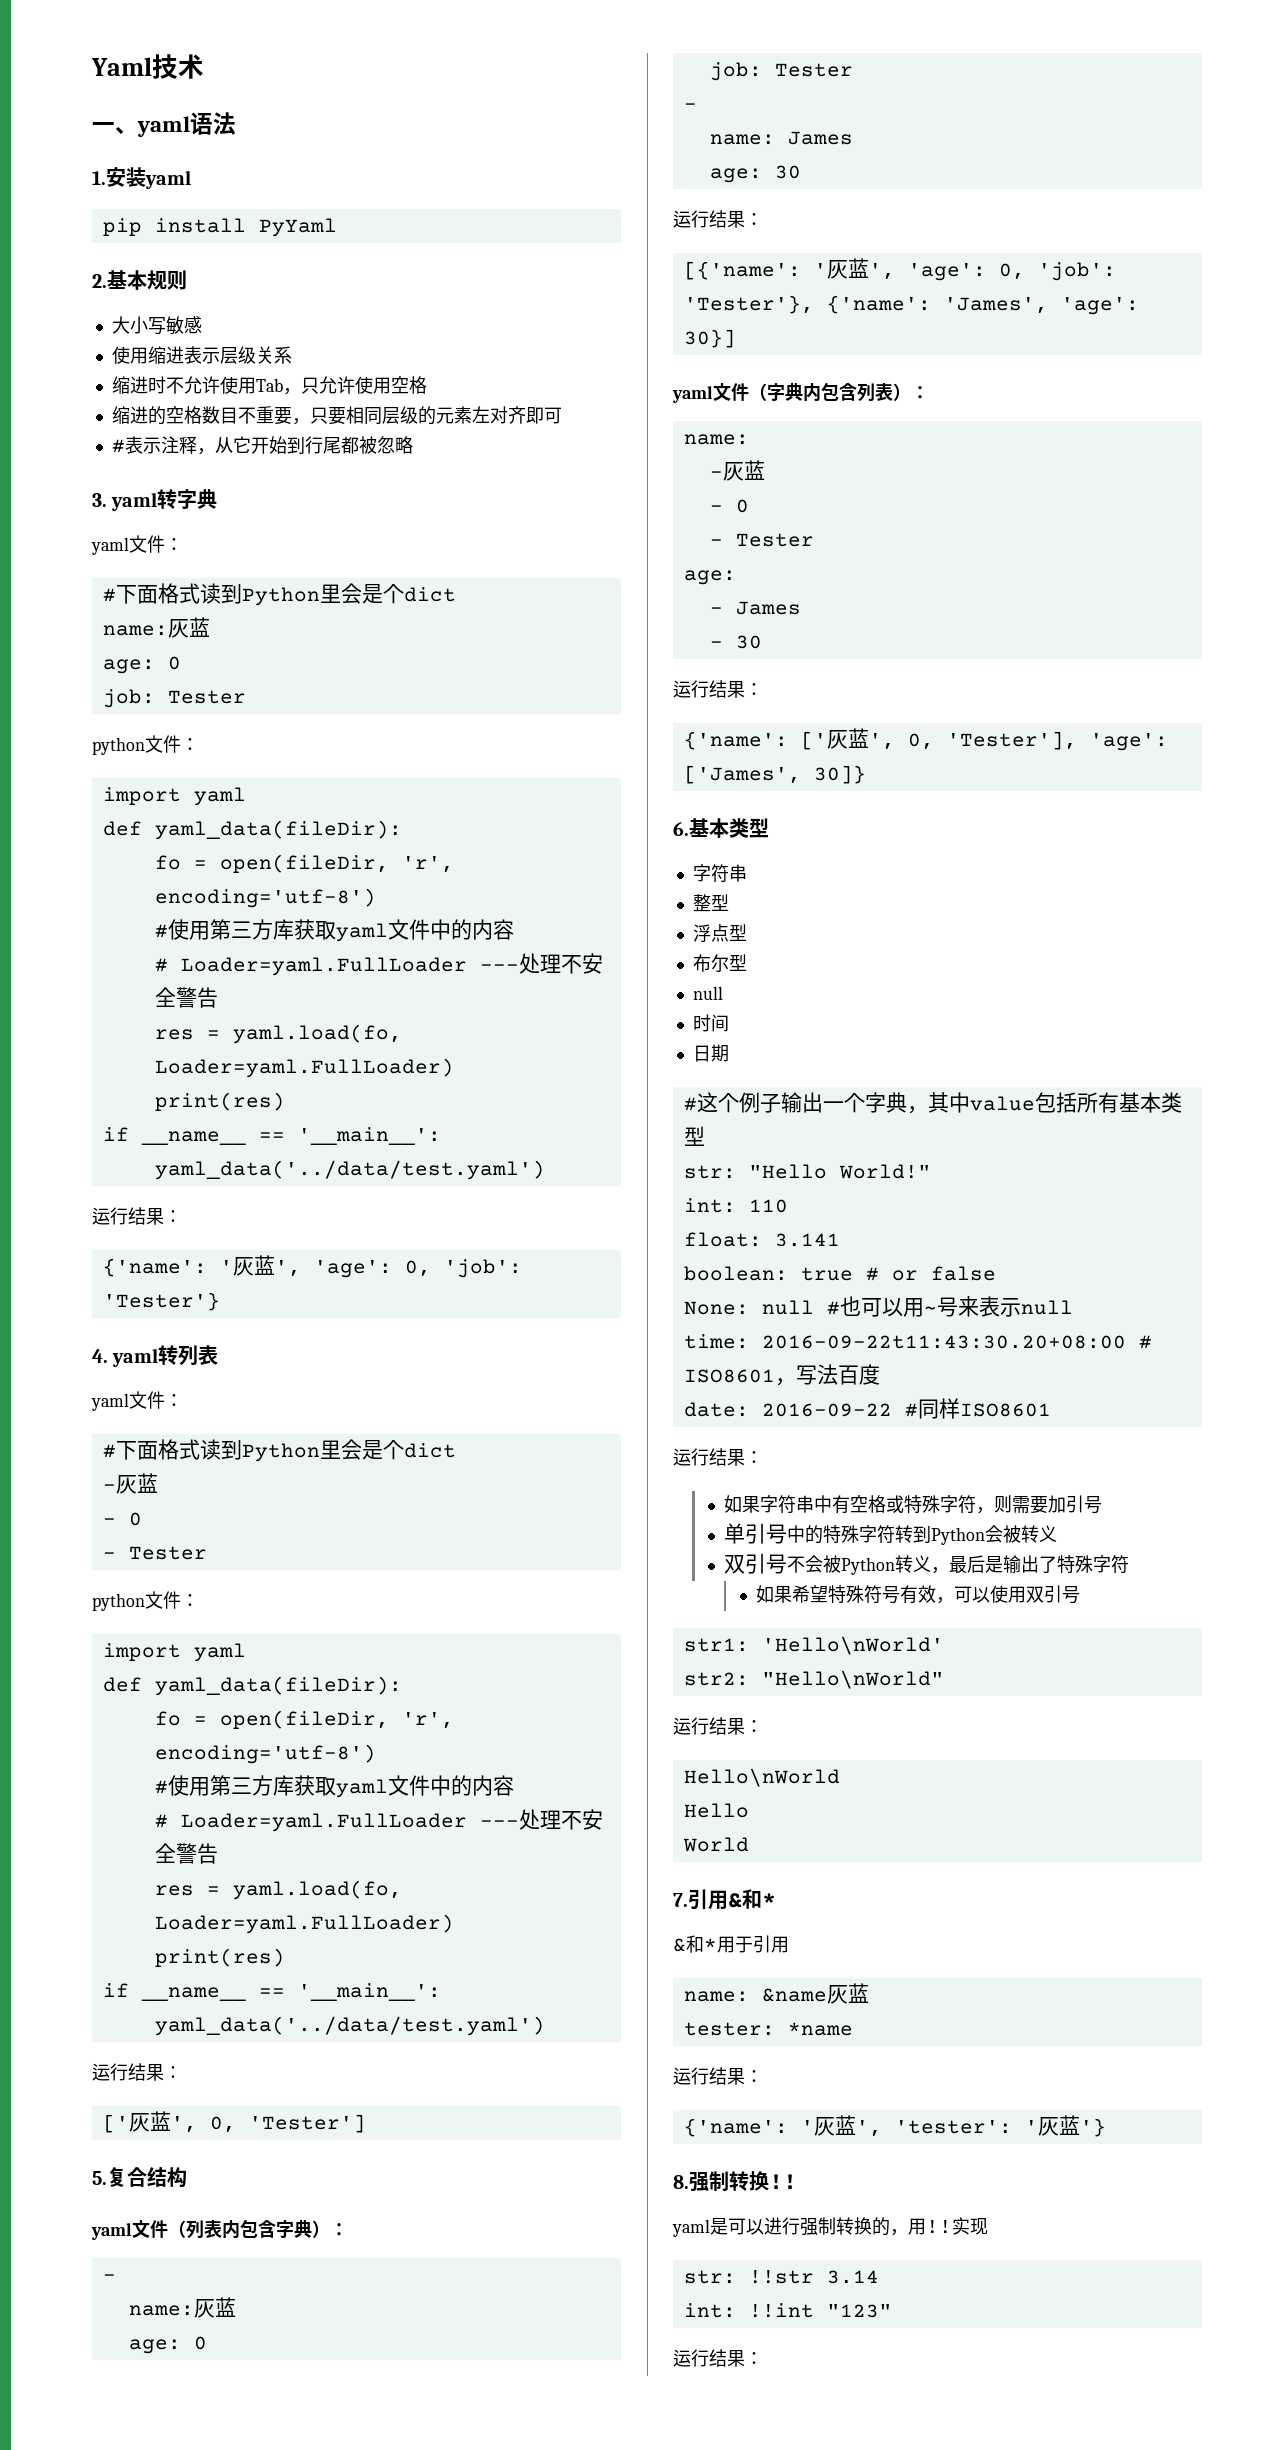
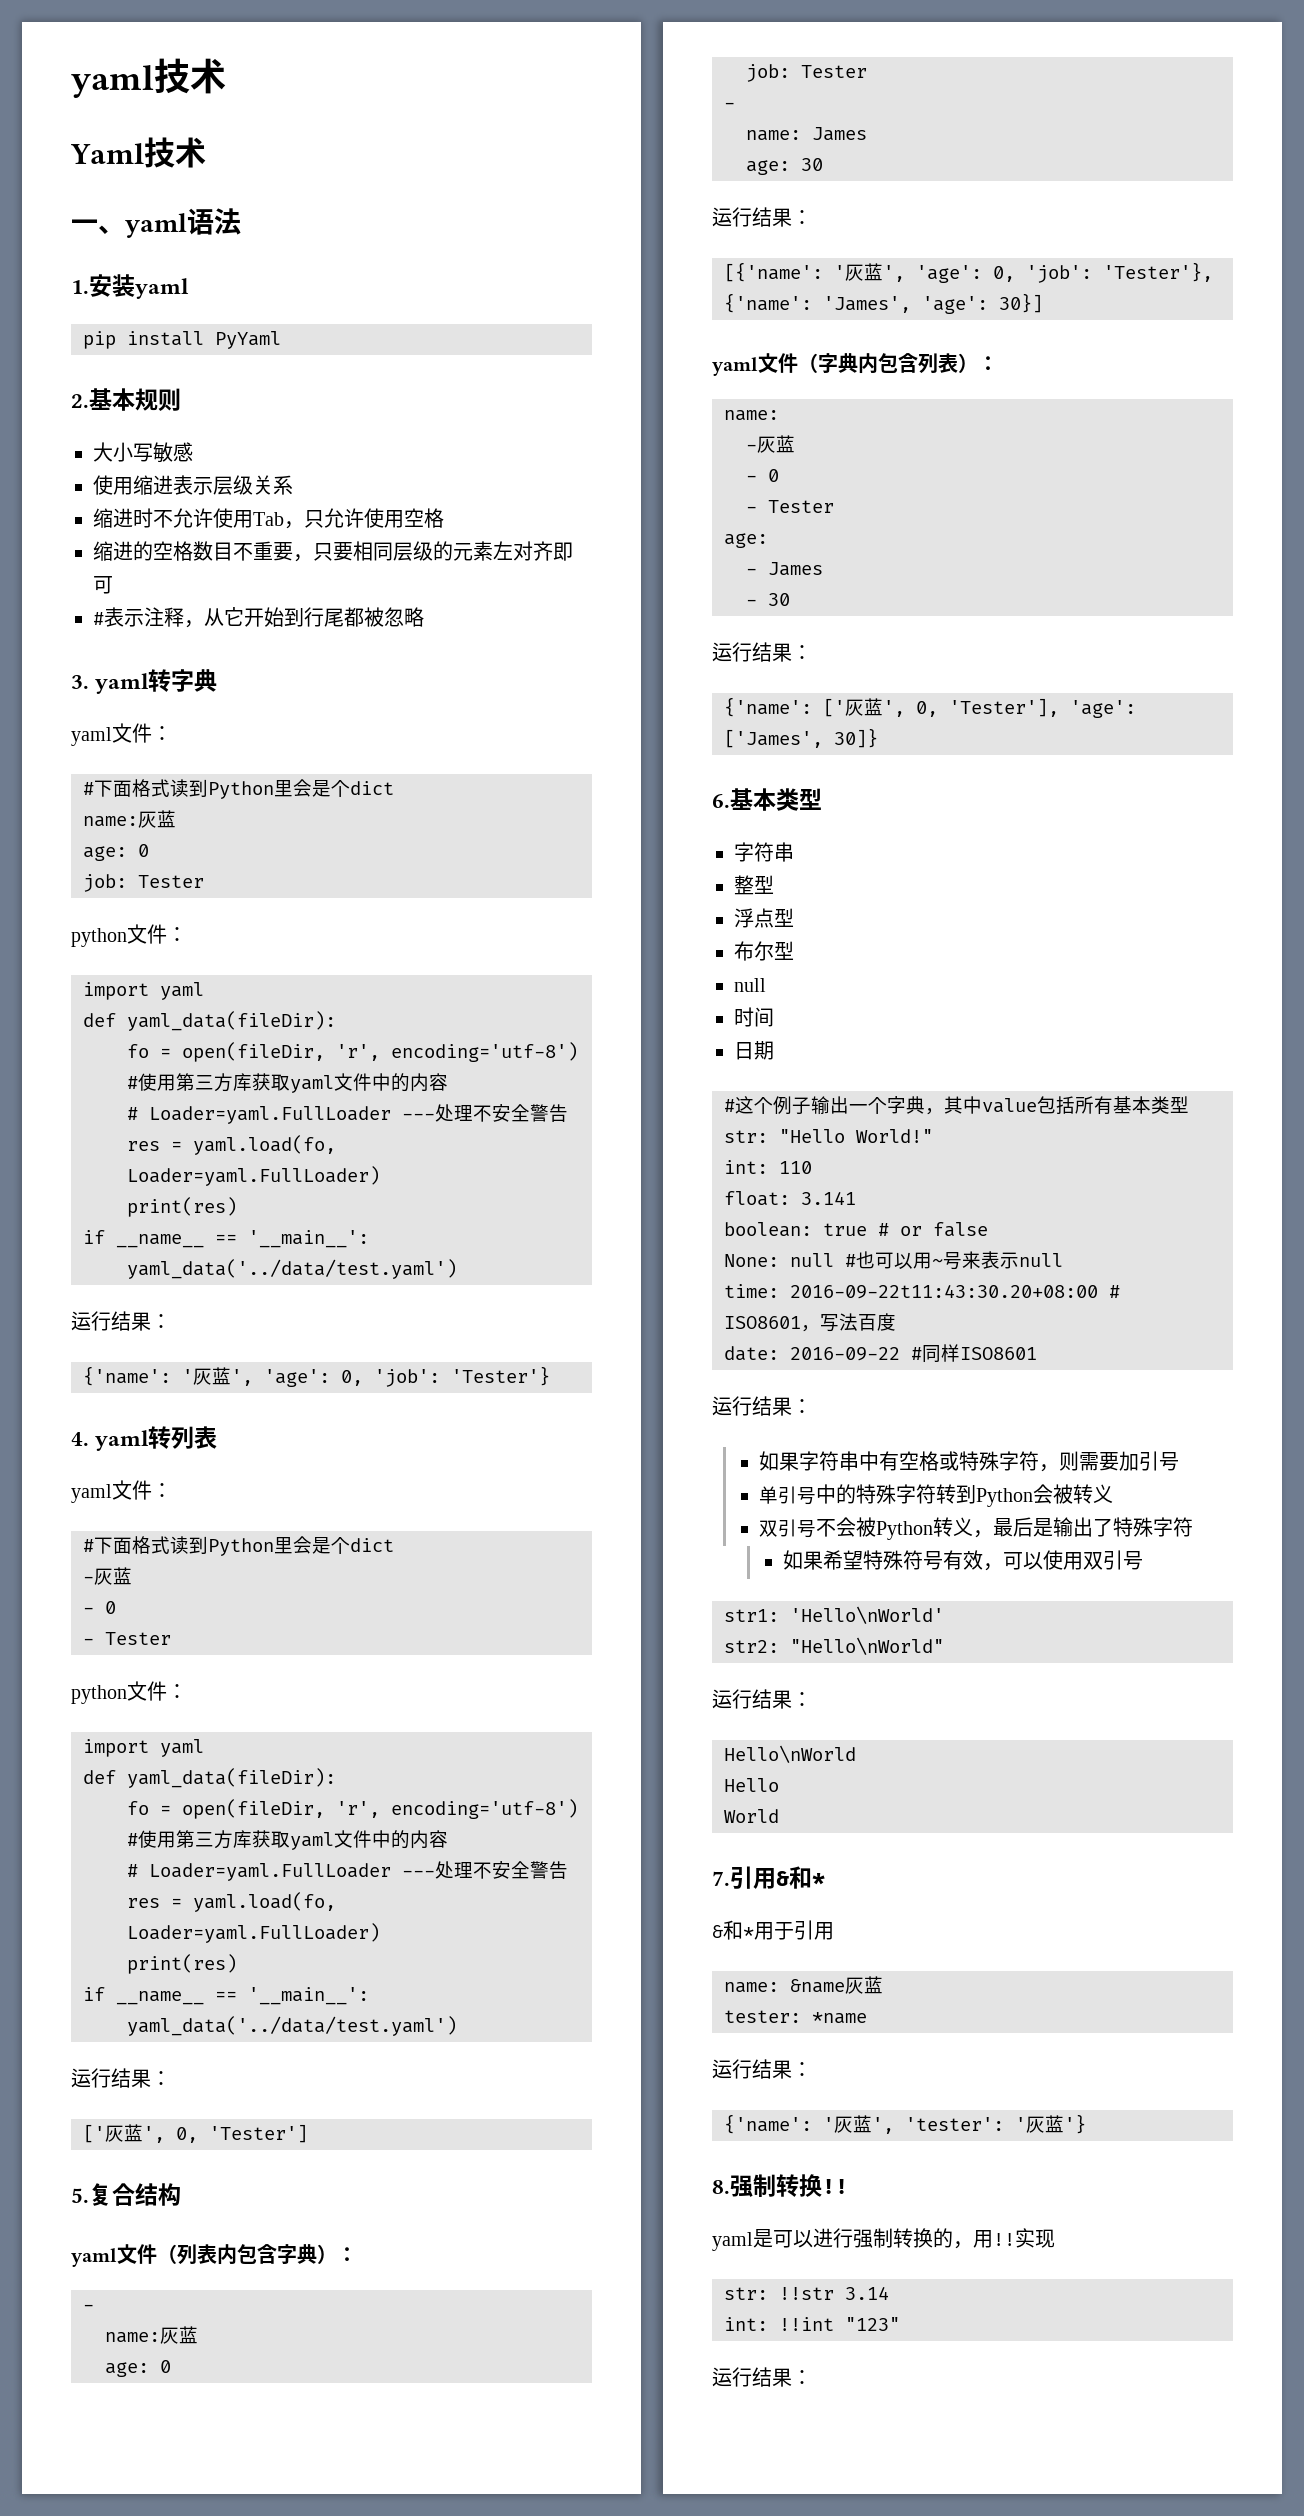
(91, 66) none -> [71,58,226,98] yaml技术 //

